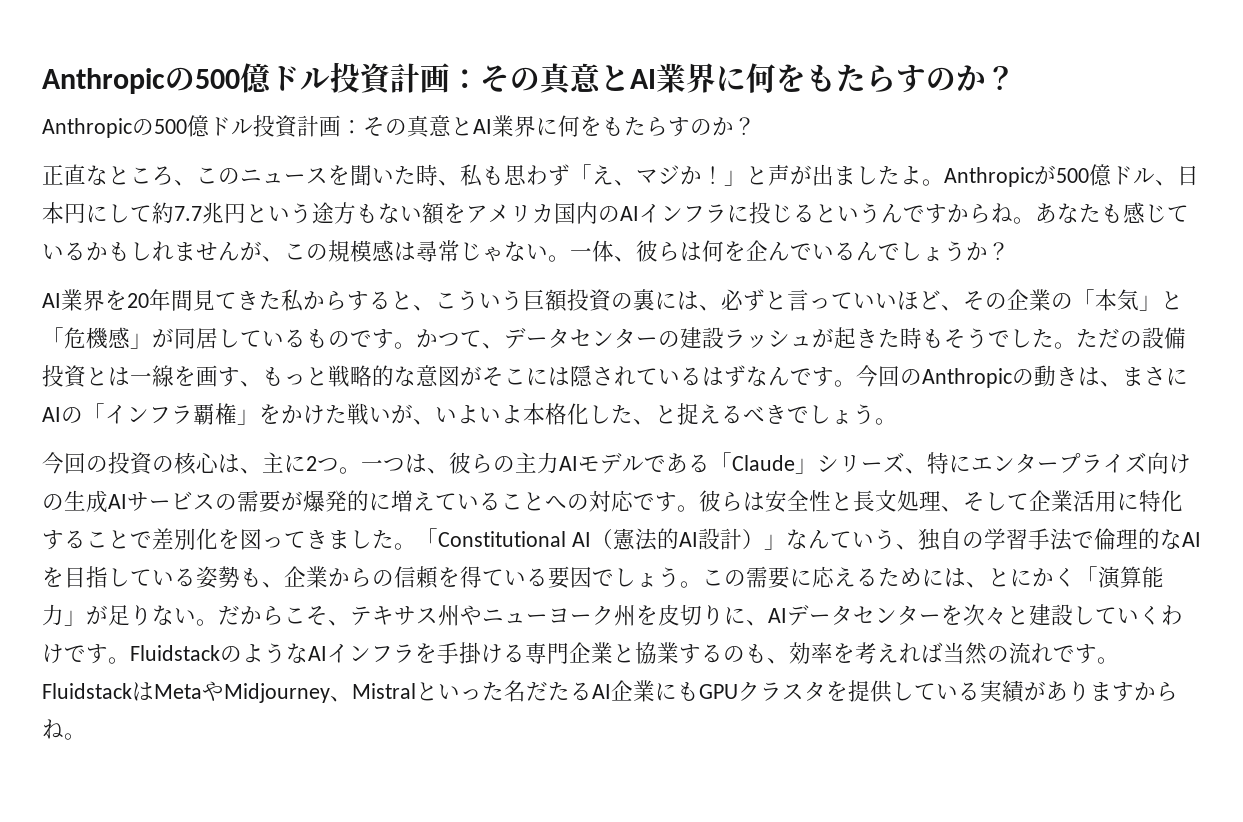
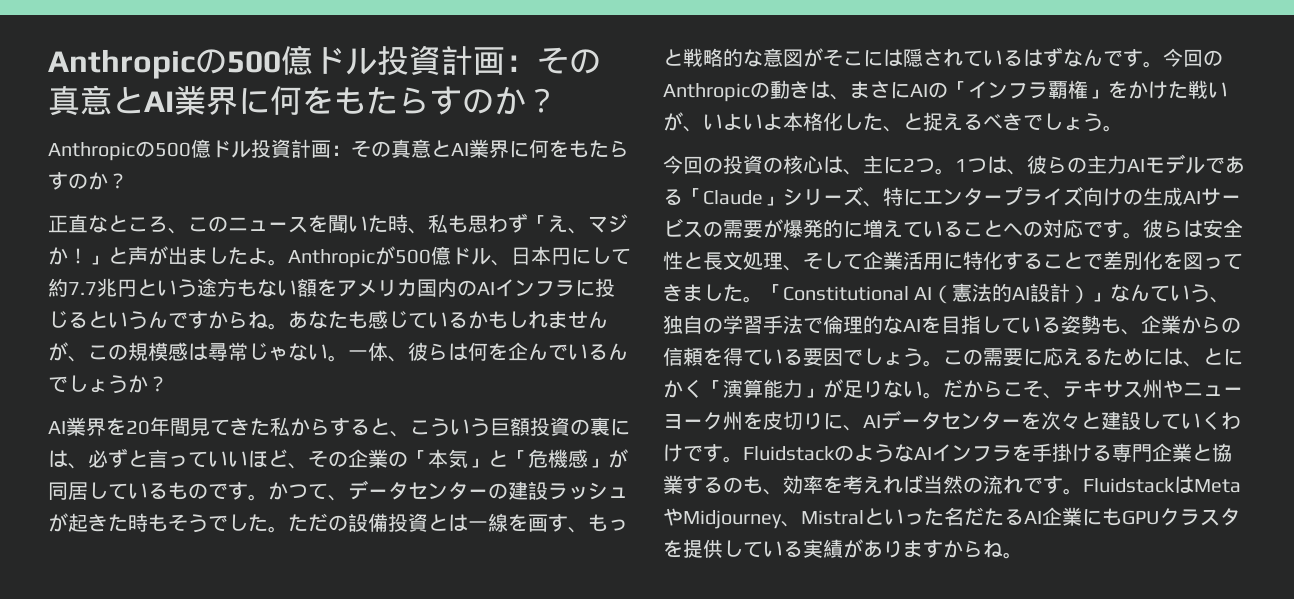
[361,460,383,471] 一 -> [955,159,967,172] 1

